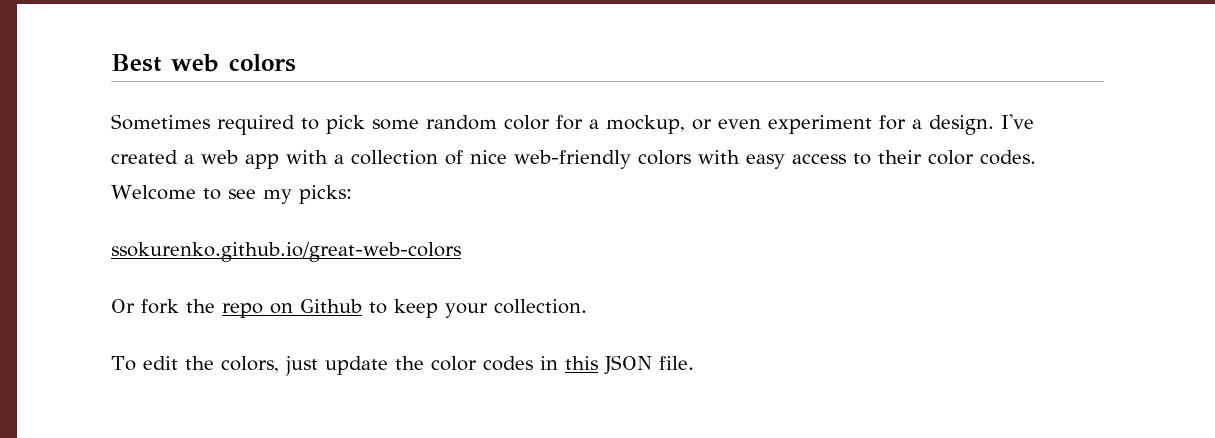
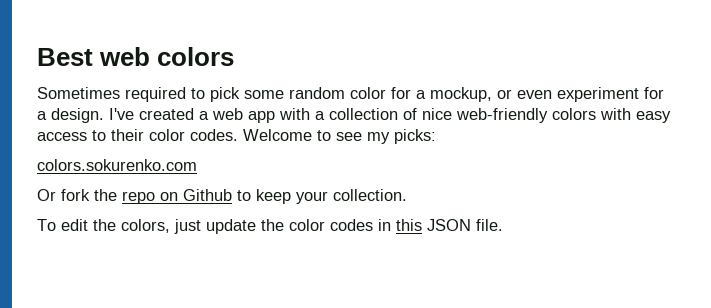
[111,242,461,262] ssokurenko.github.io/great-web-colors -> [37,159,197,171] colors.sokurenko.com

